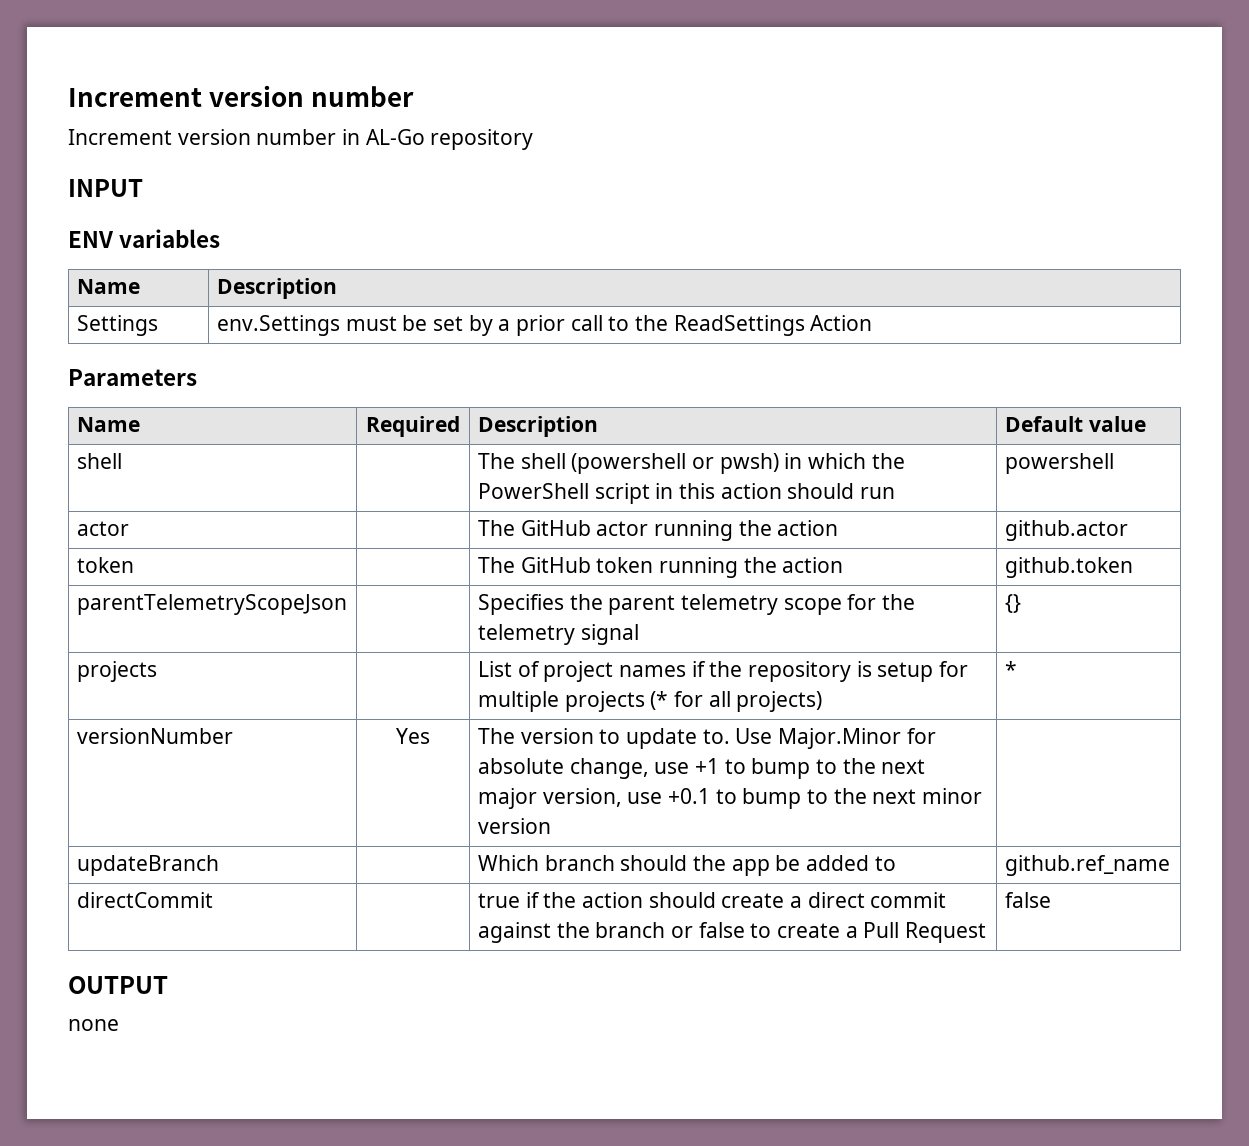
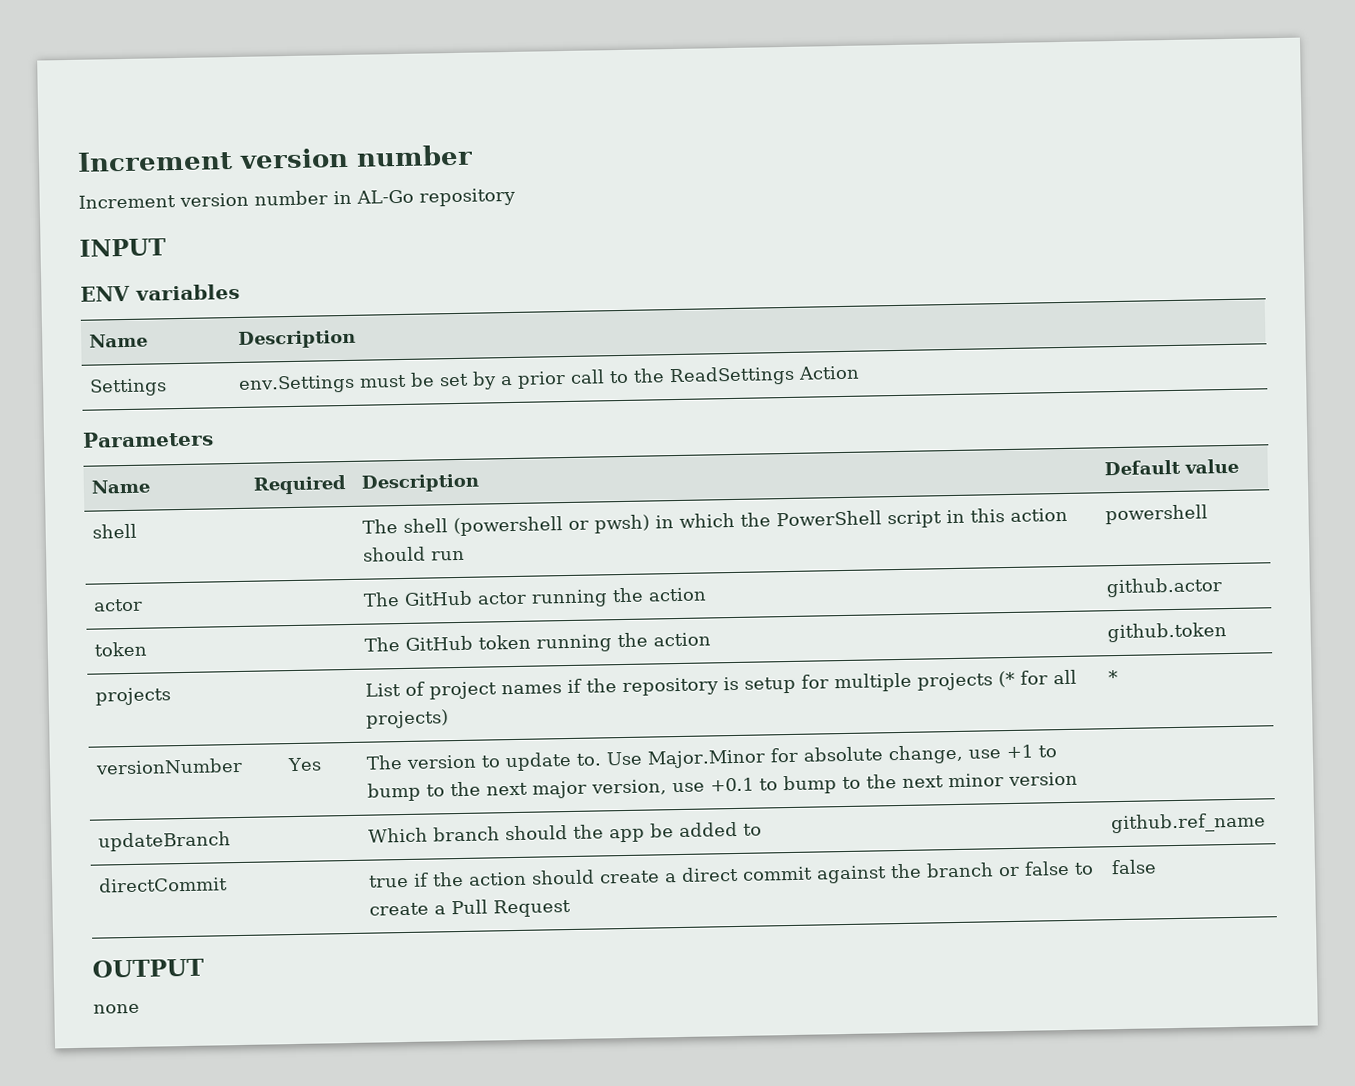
[76,594,347,615] [477,594,915,615] [477,624,639,645] [1004,594,1021,613] // parentTelemetryScopeJson | | Specifies the parent telemetry scope for the telemetry signal | {} -> (1227, 632) none

